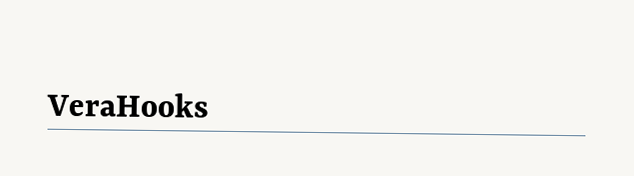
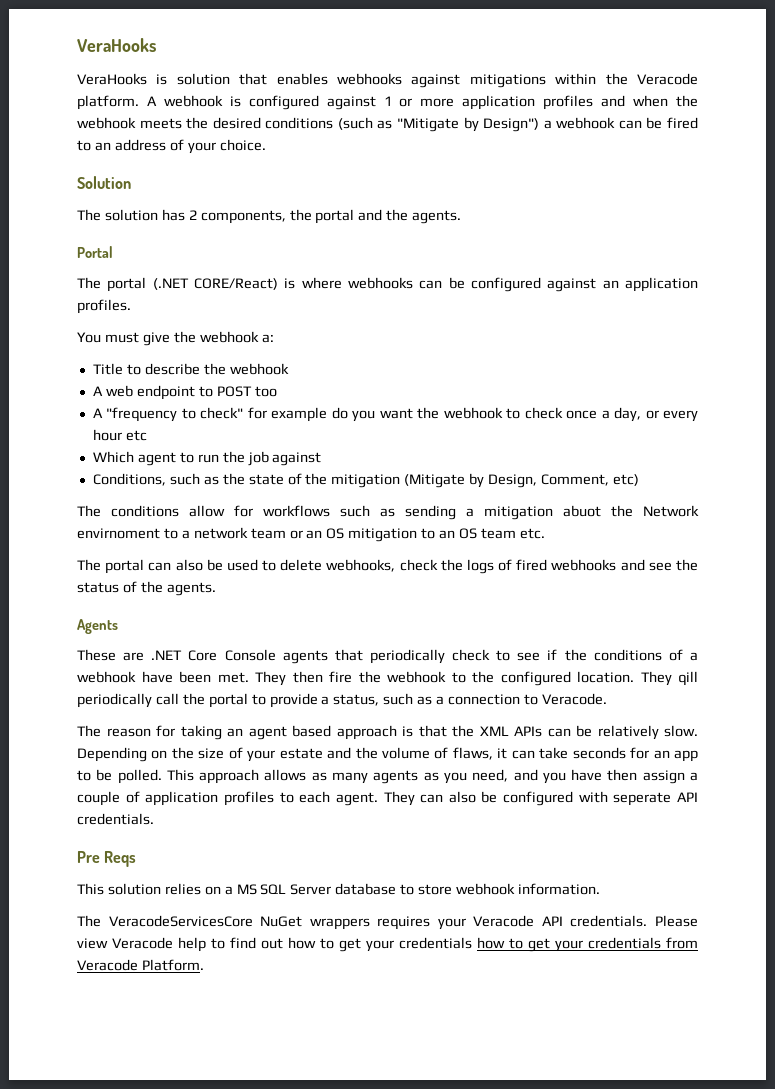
[46,91,209,118] VeraHooks -> [77,38,156,52] [77,73,698,88] [77,95,698,110] [77,117,698,132] [77,139,266,154] [77,176,131,189] [77,209,462,224] [77,246,113,258] [77,277,698,292] [77,299,131,314] [77,331,274,346] [92,363,289,375] [92,385,277,400] [92,407,699,422] [92,429,147,441] [92,451,322,466] [92,473,639,488] [77,505,699,520] [77,527,545,542] [77,559,698,574] [77,581,216,596] [77,619,118,634] [77,649,698,664] [77,671,698,686] [77,693,607,708] [77,725,698,740] [77,747,699,762] [77,769,698,784] [77,791,698,806] [77,813,154,825] [77,851,137,867] [77,883,600,895] [77,915,698,930] [77,937,698,952] [77,959,204,971] VeraHooks // VeraHooks is solution that enables webhooks against mitigations within the Veracode platform. A webhook is configured against 1 or more application profiles and when the webhook meets the desired conditions (such as "Mitigate by Design") a webhook can be fired to an address of your choice. // Solution // The solution has 2 components, the portal and the agents. // Portal // The portal (.NET CORE/React) is where webhooks can be configured against an application profiles. // You must give the webhook a: // Title to describe the webhook // A web endpoint to POST too // A "frequency to check" for example do you want the webhook to check once a day, or every hour etc // Which agent to run the job against // Conditions, such as the state of the mitigation (Mitigate by Design, Comment, etc) // The conditions allow for workflows such as sending a mitigation abuot the Network envirnoment to a network team or an OS mitigation to an OS team etc. // The portal can also be used to delete webhooks, check the logs of fired webhooks and see the status of the agents. // Agents // These are .NET Core Console agents that periodically check to see if the conditions of a webhook have been met. They then fire the webhook to the configured location. They qill periodically call the portal to provide a status, such as a connection to Veracode. // The reason for taking an agent based approach is that the XML APIs can be relatively slow. Depending on the size of your estate and the volume of flaws, it can take seconds for an app to be polled. This approach allows as many agents as you need, and you have then assign a couple of application profiles to each agent. They can also be configured with seperate API credentials. // Pre Reqs // This solution relies on a MS SQL Server database to store webhook information. // The VeracodeServicesCore NuGet wrappers requires your Veracode API credentials. Please view Veracode help to find out how to get your credentials how to get your credentials from Veracode Platform.

